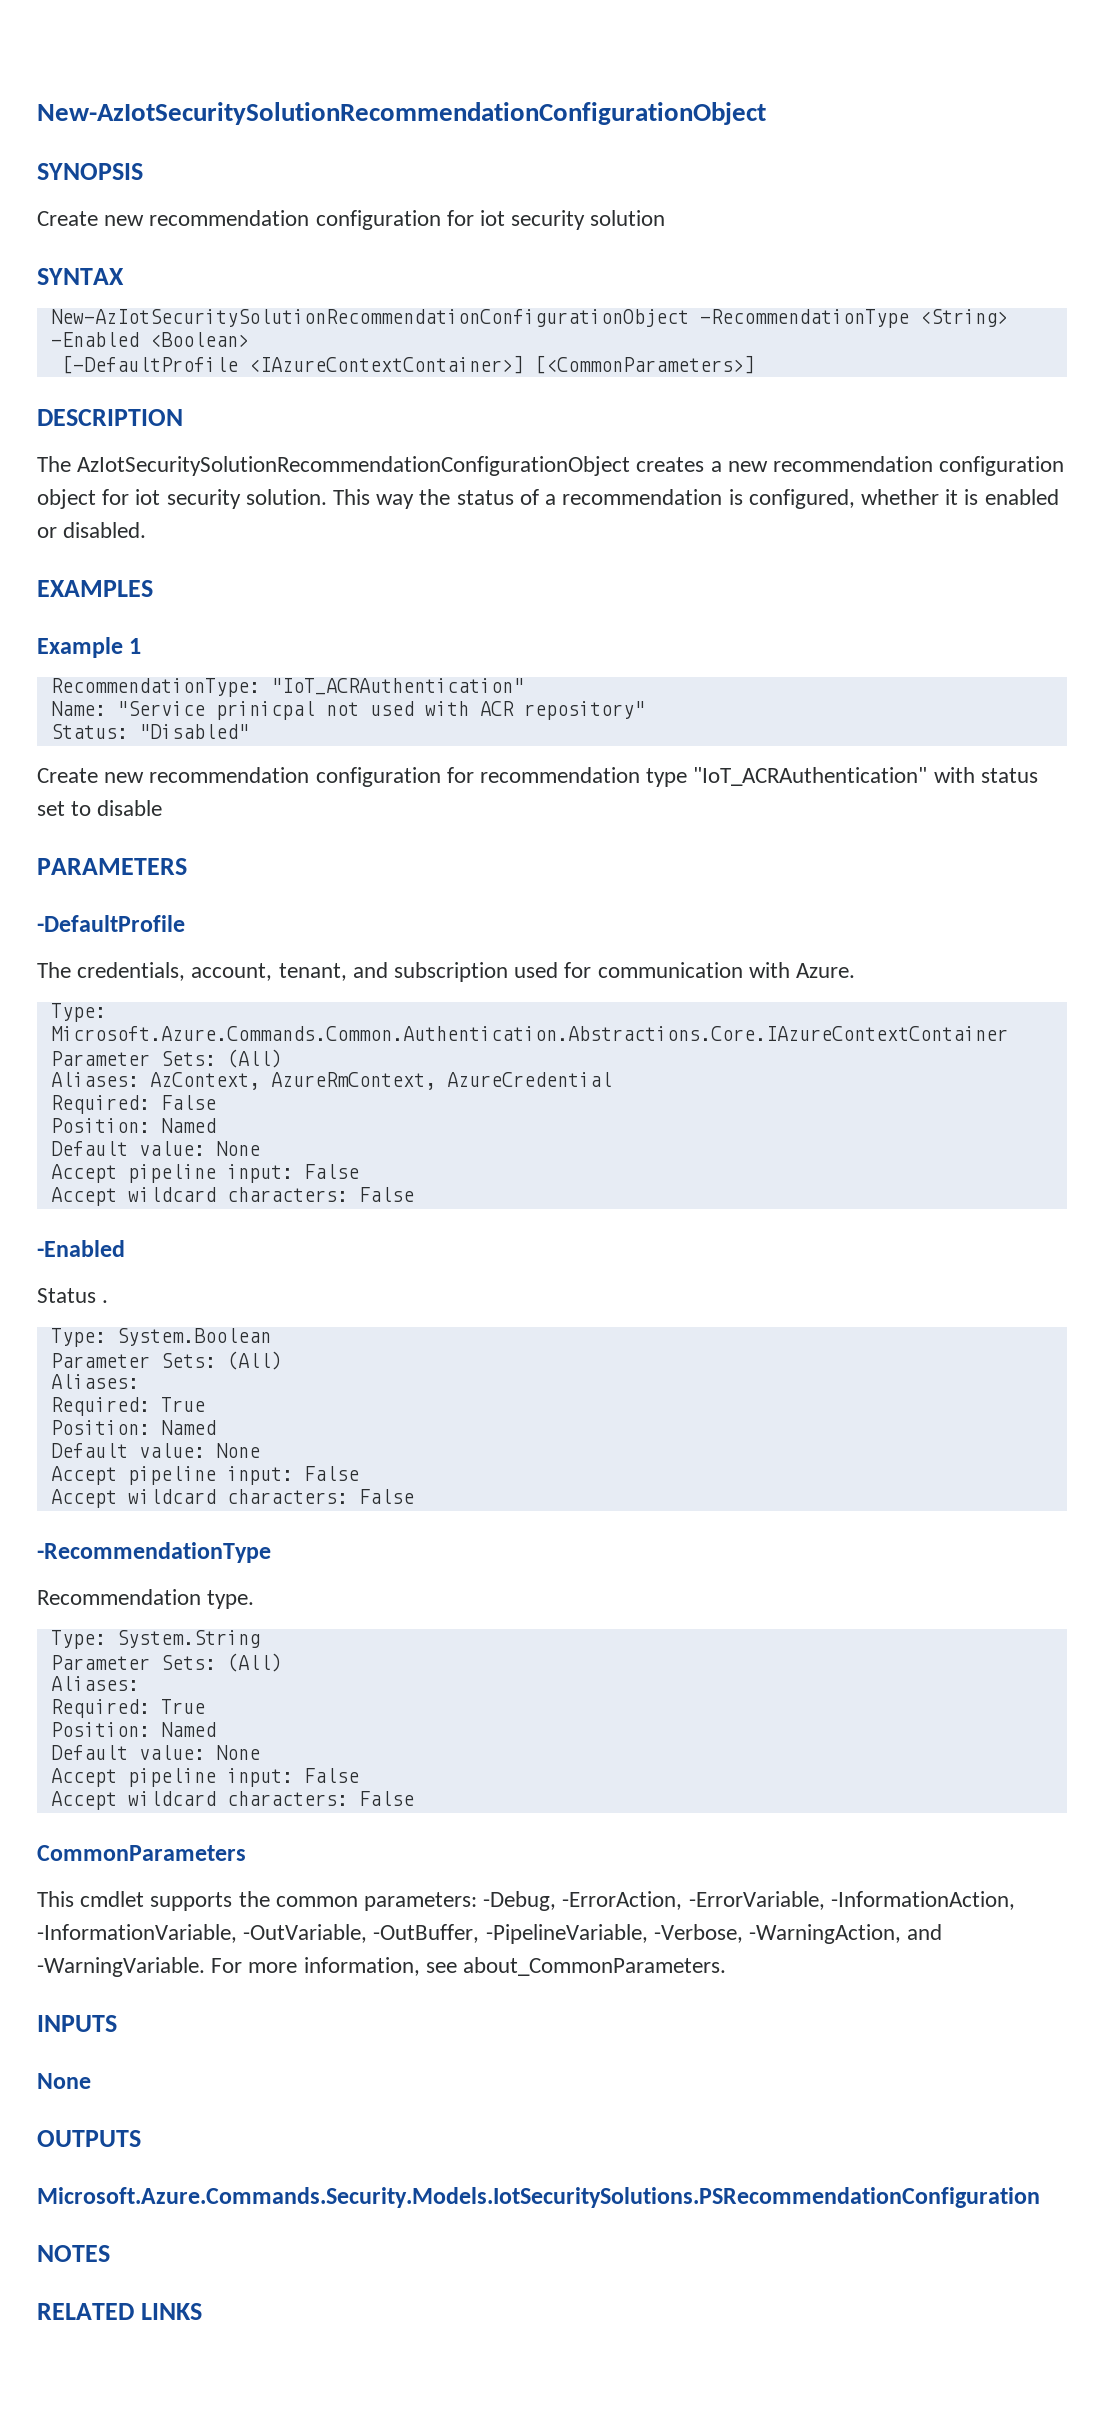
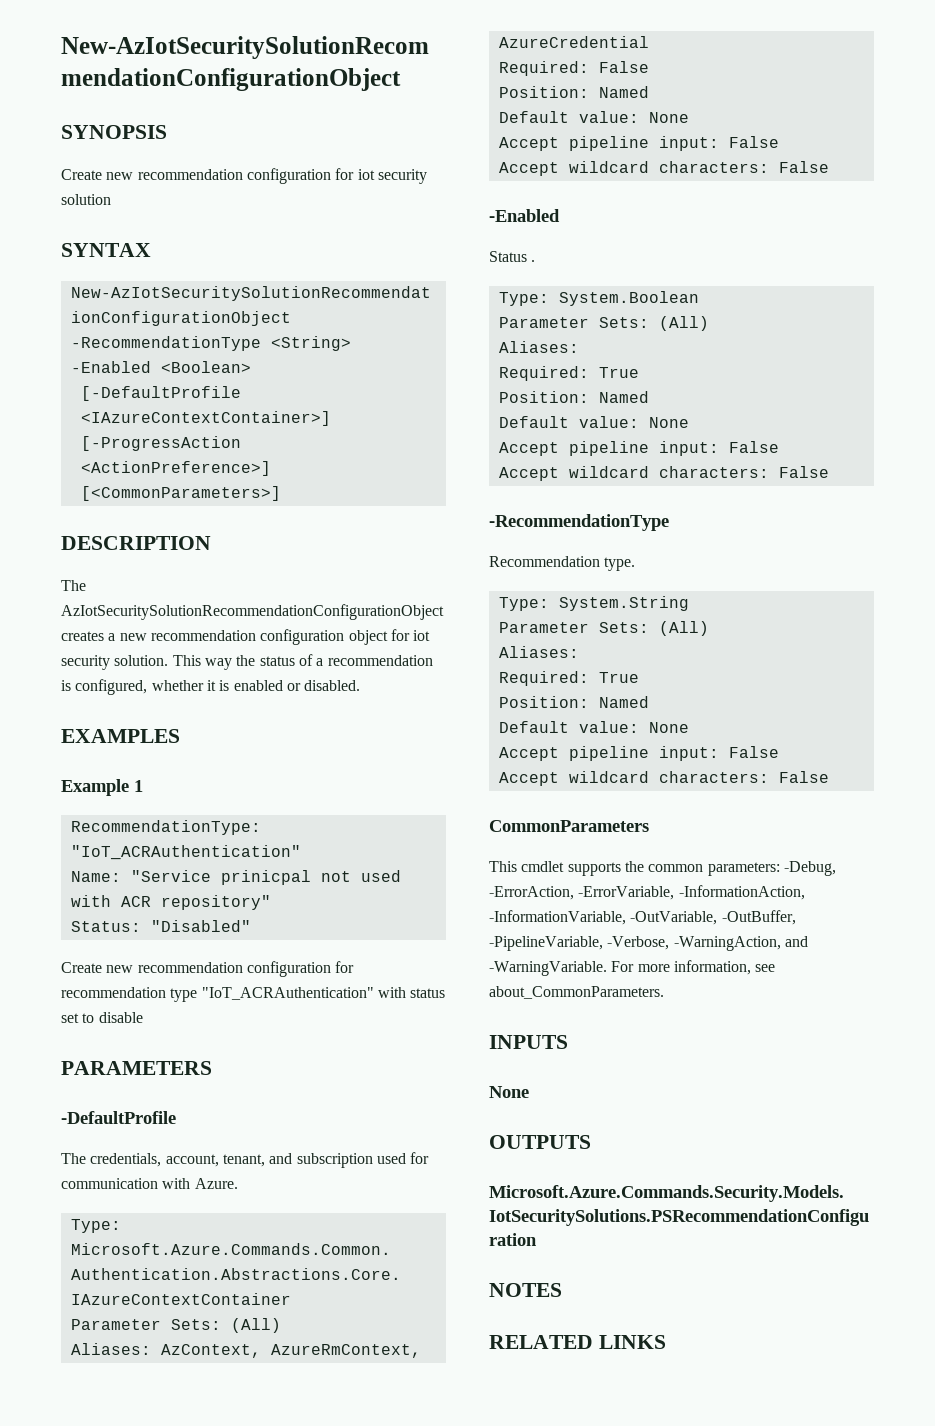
(524, 364) none -> [80,436,241,451] [80,461,271,476] [-ProgressAction <ActionPreference>]

